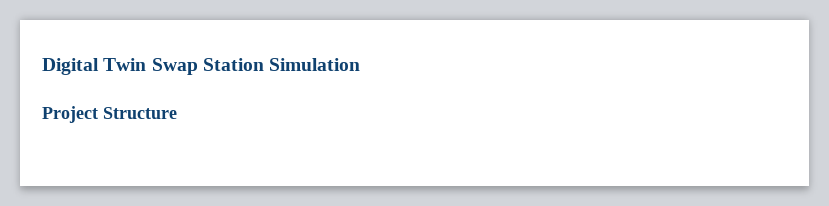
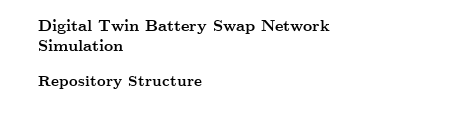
[151,58,264,75] Swap Station -> [145,20,330,34] Battery Swap Network
[42,106,98,123] Project -> [38,76,122,89] Repository

